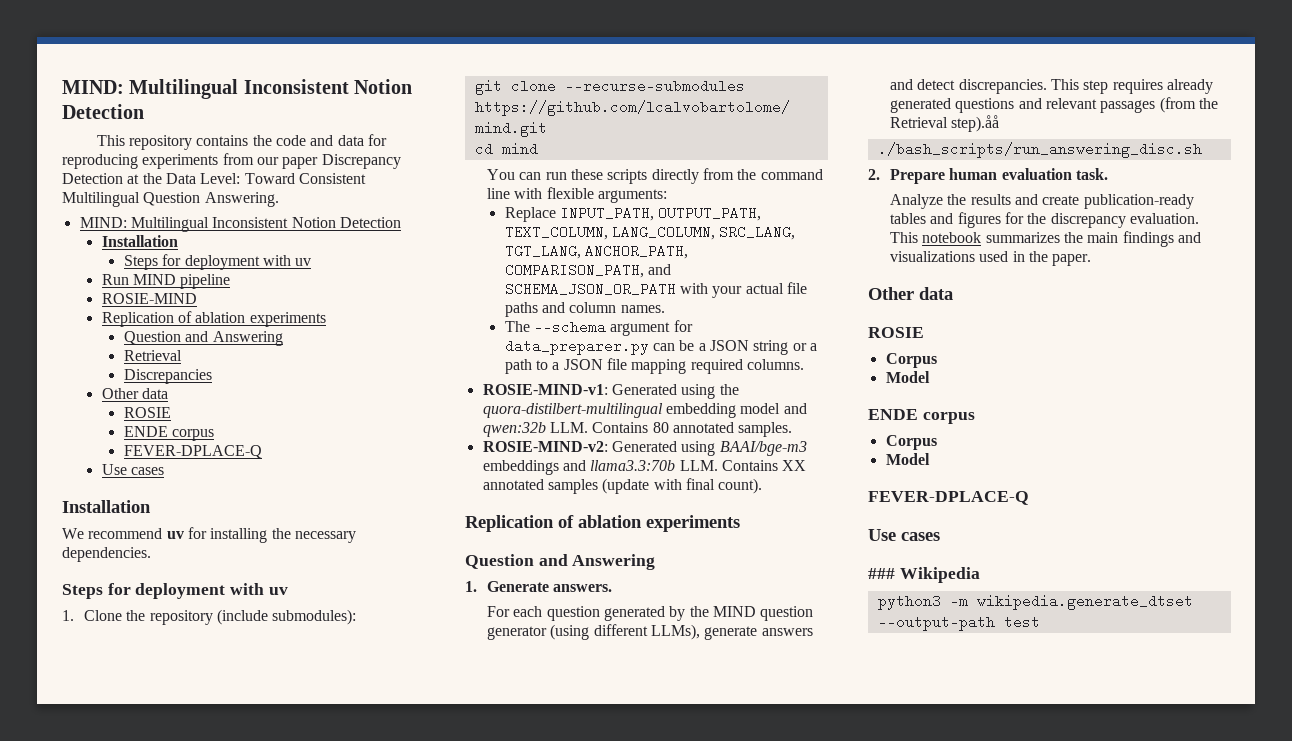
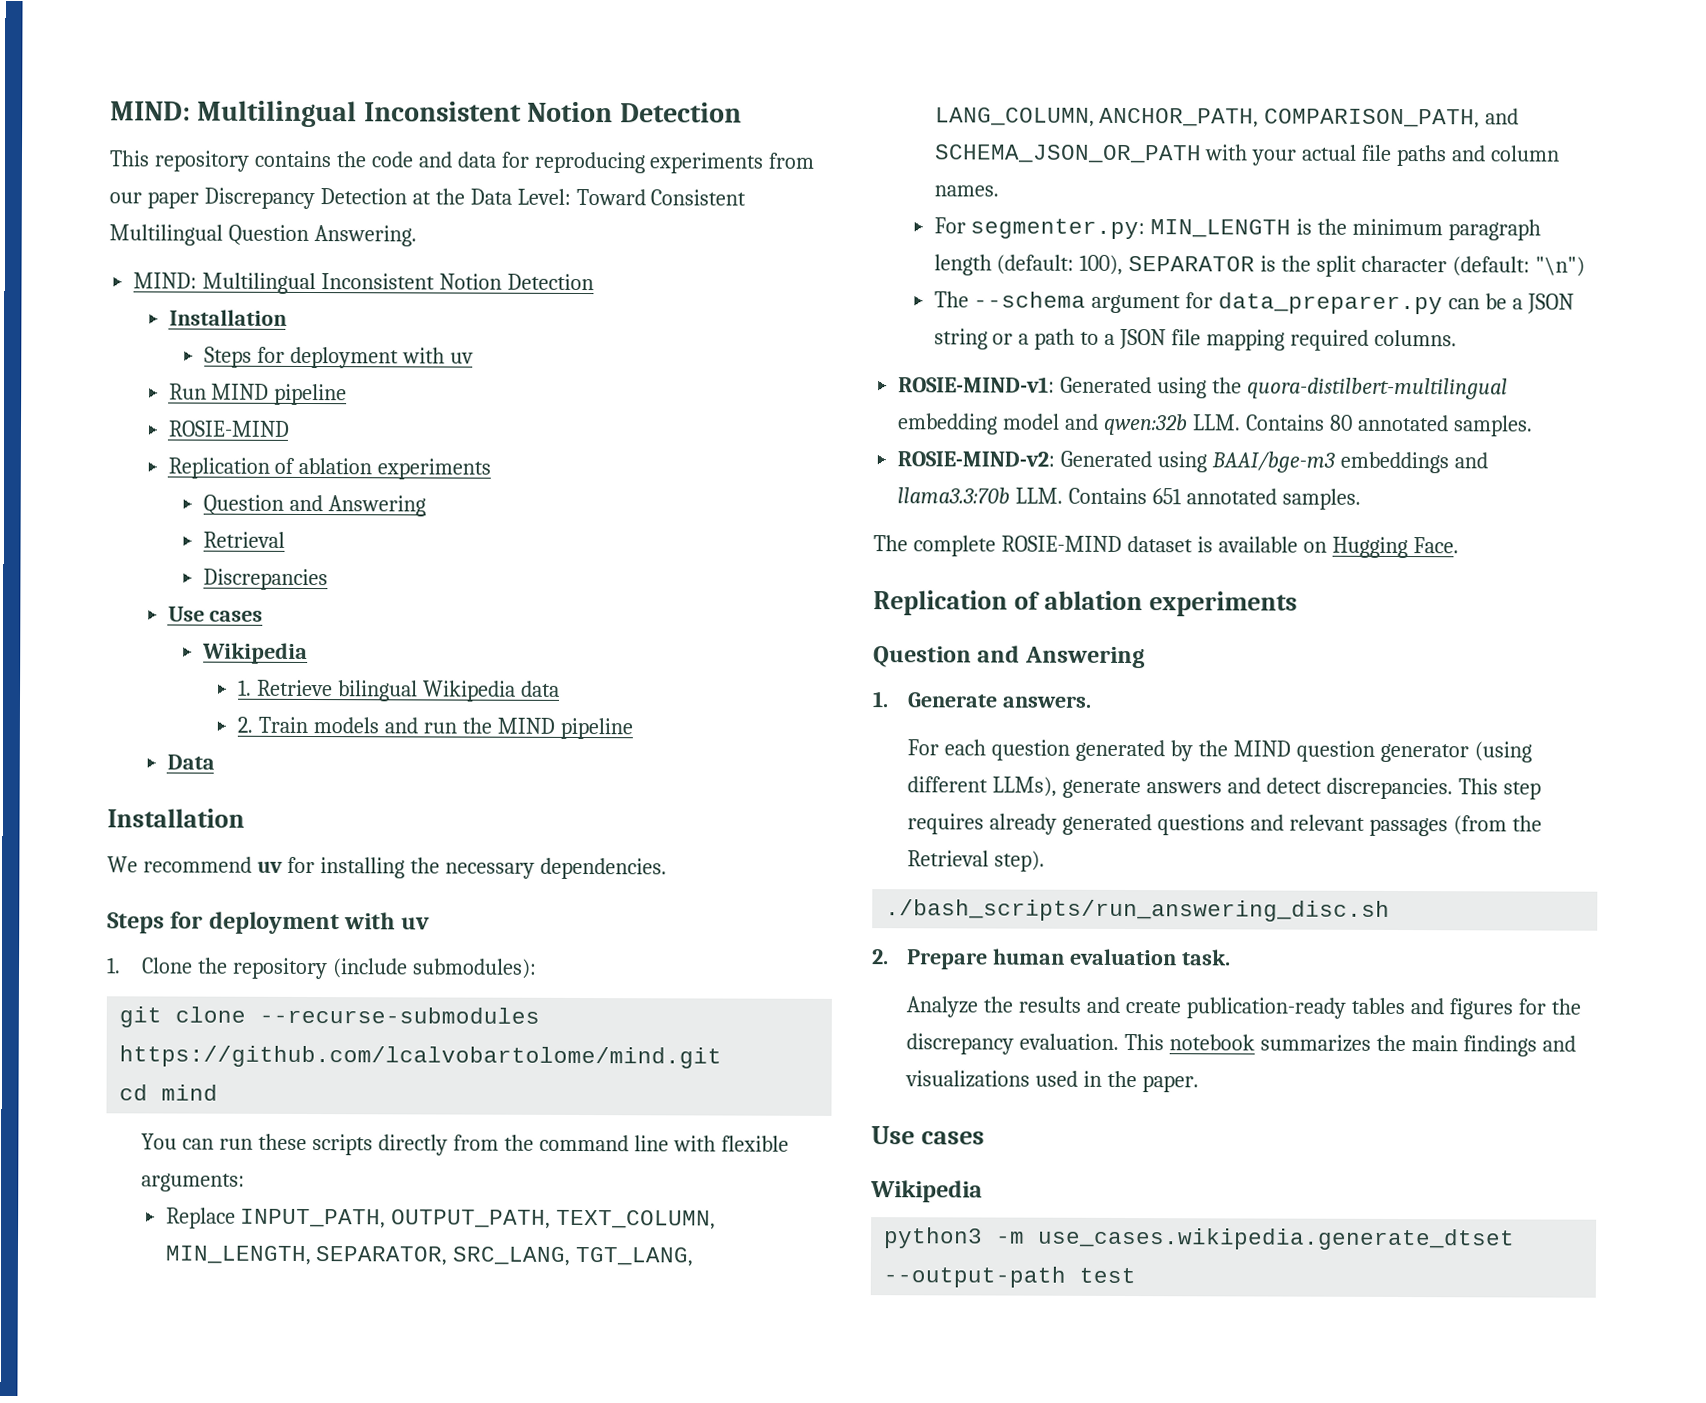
[101,388,169,399] [123,407,171,418] [123,426,215,441] [123,445,262,459] [101,464,165,475] Other data // ROSIE // ENDE corpus // FEVER-DPLACE-Q // Use cases -> [167,606,264,622] [201,642,308,664] [238,679,560,702] [237,716,633,740] [166,754,215,770] Use cases // Wikipedia // 1. Retrieve bilingual Wikipedia data // 2. Train models and run the MIND pipeline // Data
[612,225,716,240] LANG_COLUMN, -> [164,1245,448,1266] MIN_LENGTH, SEPARATOR,
(581, 251) none -> [934,107,1095,127] LANG_COLUMN,
(665, 309) none -> [933,217,1542,241] [933,254,1585,277] // For segmenter.py: MIN_LENGTH is the minimum paragraph length (default: 100), SEPARATOR is the split character (default: "\n")
[782,460,807,471] [482,478,763,494] XX annotated samples (update with final count). -> [1152,488,1361,510] [873,535,1459,559] 651 annotated samples. // The complete ROSIE-MIND dataset is available on Hugging Face.
[951,115,1000,132] step).åå -> [994,850,1046,872] step).
[868,287,953,300] [868,327,924,338] [885,353,937,368] [885,371,930,383] [868,409,975,424] [885,435,937,450] [885,453,930,465] [868,491,1029,505] [868,529,940,541] [868,568,895,579] // Other data // ROSIE // Corpus // Model // ENDE corpus // Corpus // Model // FEVER-DPLACE-Q // Use cases // ### -> [871,1126,985,1145] // Use cases //
[976,594,1193,610] wikipedia.generate_dtset -> [1037,1227,1516,1251] use_cases.wikipedia.generate_dtset

